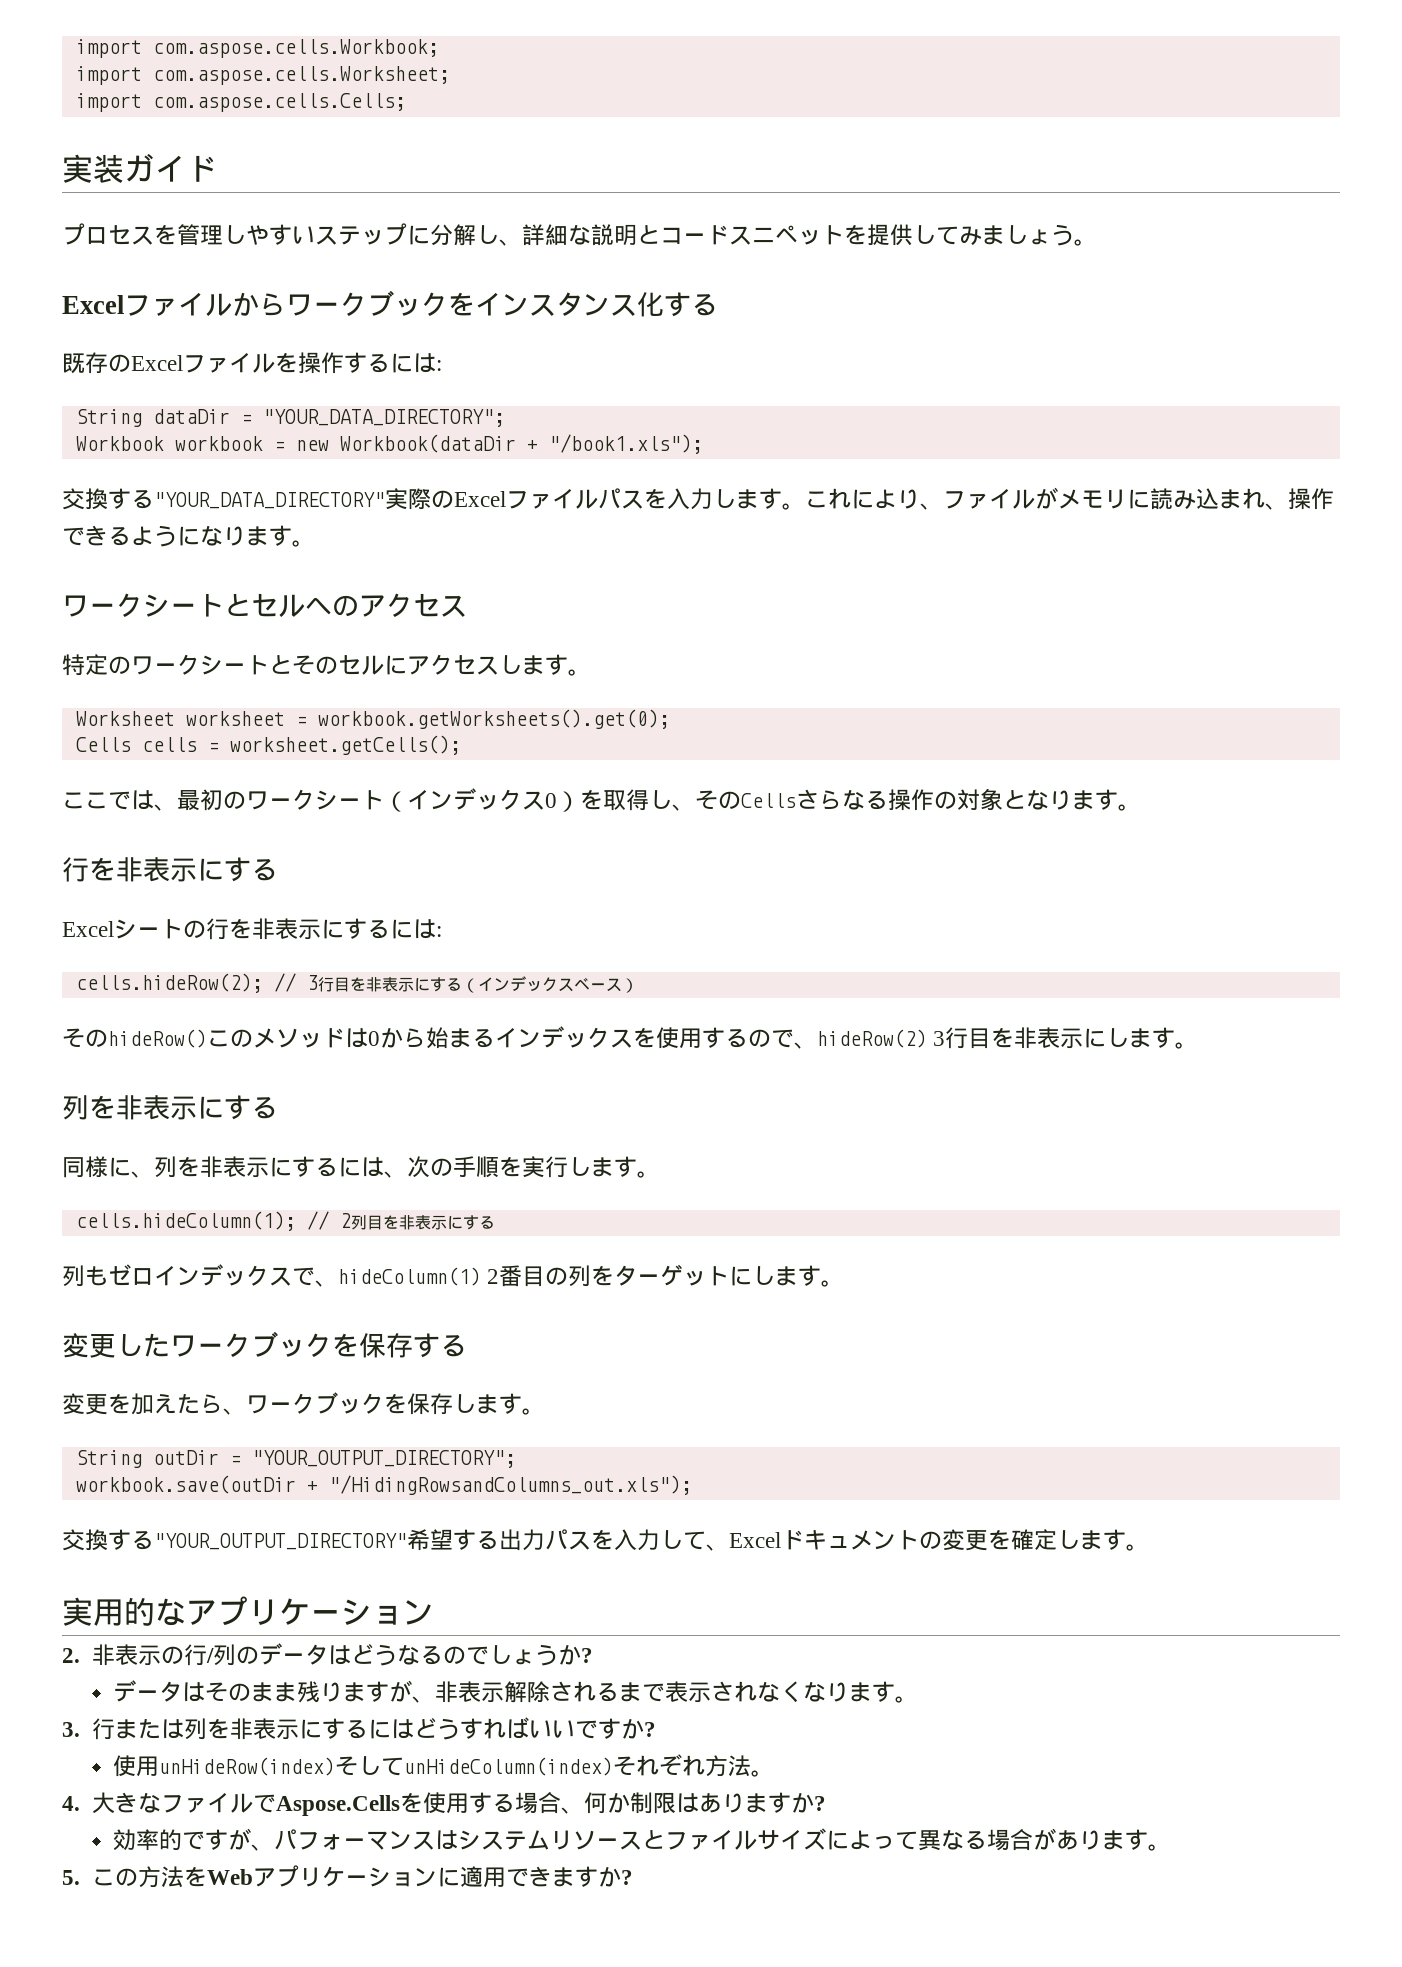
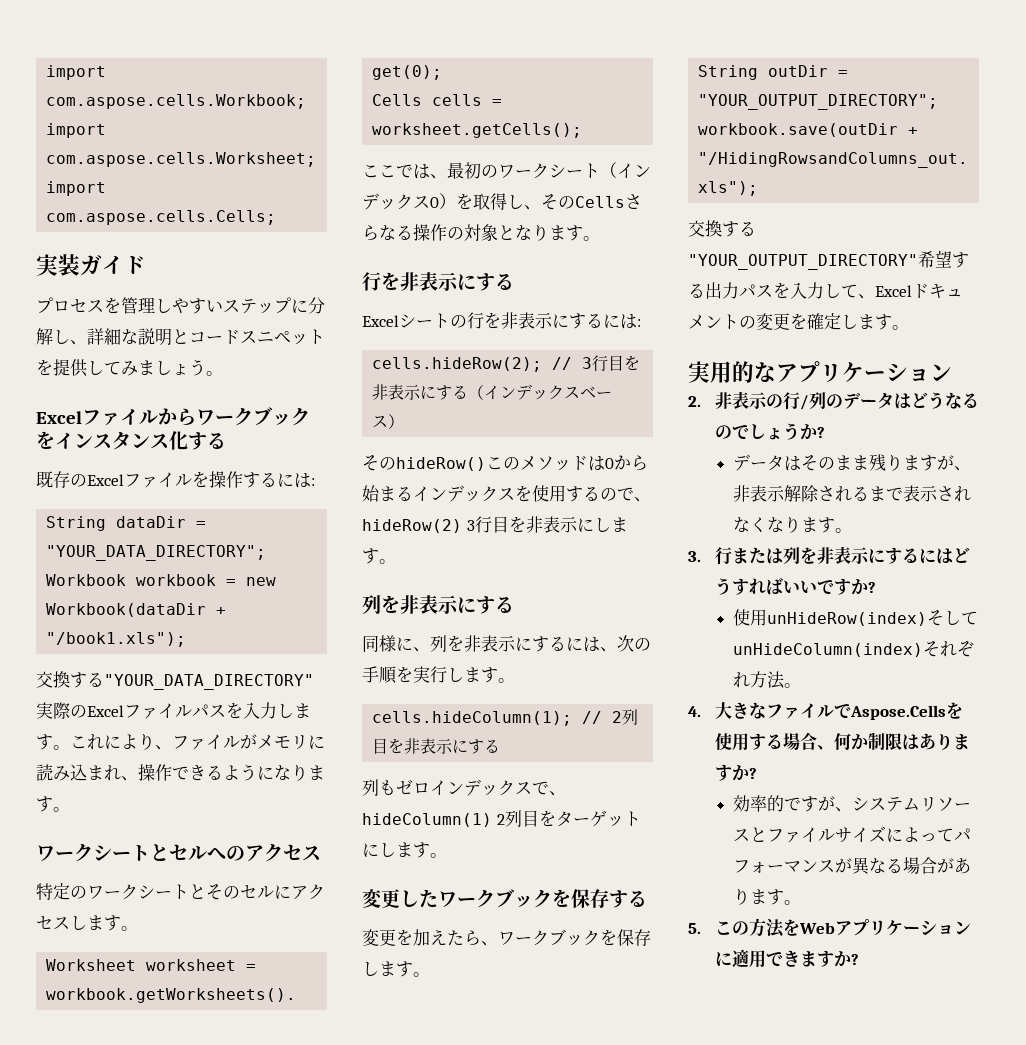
[499,1265,592,1287] 番目の列 -> [504,810,539,827] 列目
[274,1829,459,1850] パフォーマンスは -> (853, 809) none
(919, 1840) none -> [954,828,972,841] [733,858,853,873] パフォーマンスが

